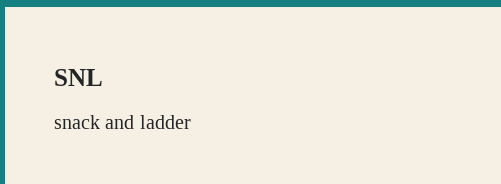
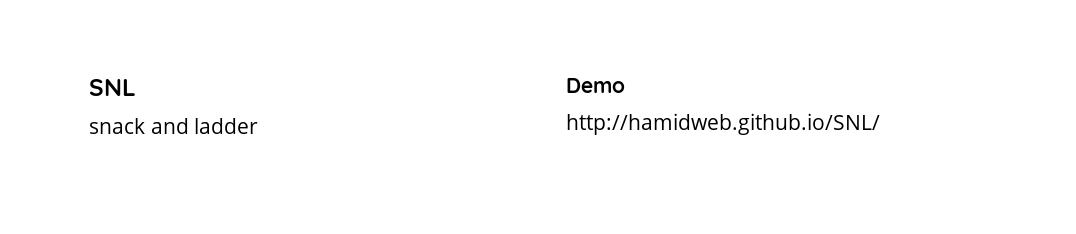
(191, 122) none -> [566,78,625,93] [566,113,880,135] // Demo // http://hamidweb.github.io/SNL/

